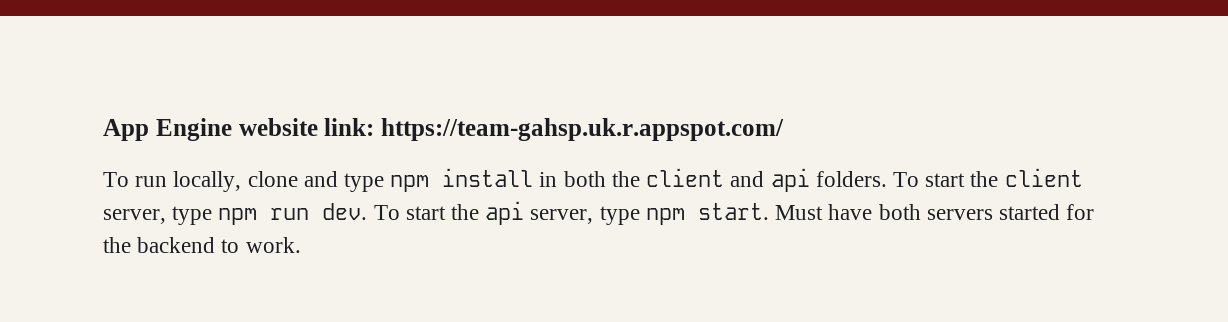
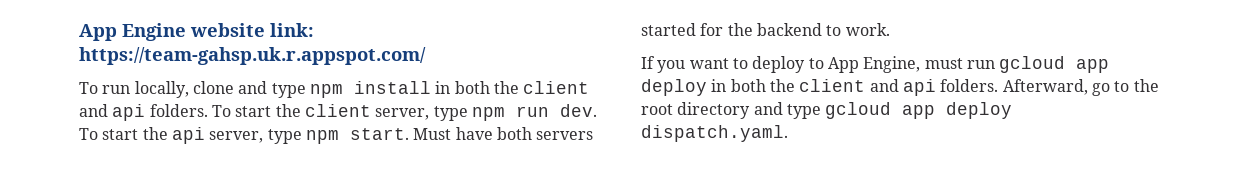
(301, 245) none -> [641,56,1110,73] [641,79,1159,96] [641,102,1013,119] [641,125,788,142] // If you want to deploy to App Engine, must run gcloud app deploy in both the client and api folders. Afterward, go to the root directory and type gcloud app deploy dispatch.yaml.

